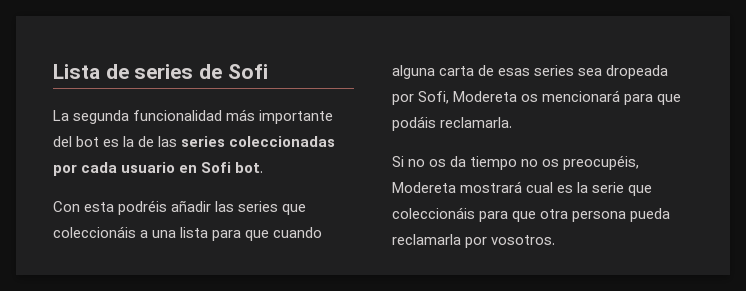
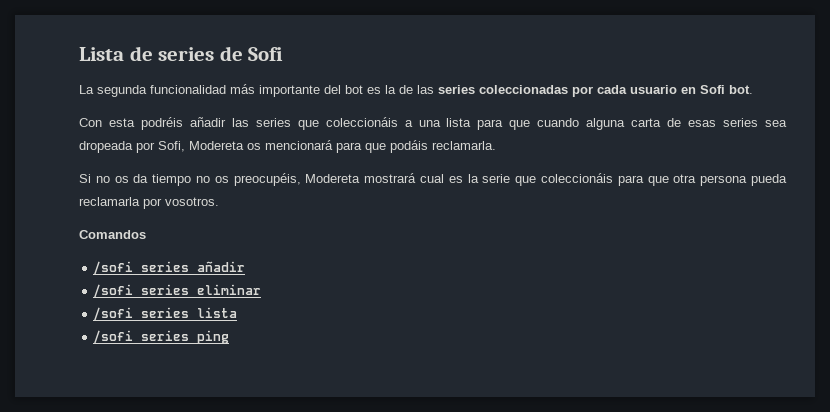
(556, 240) none -> [79,230,146,239] [93,261,246,275] [93,284,262,298] [93,307,238,321] [93,330,230,344] // Comandos // /sofi series añadir // /sofi series eliminar // /sofi series lista // /sofi series ping

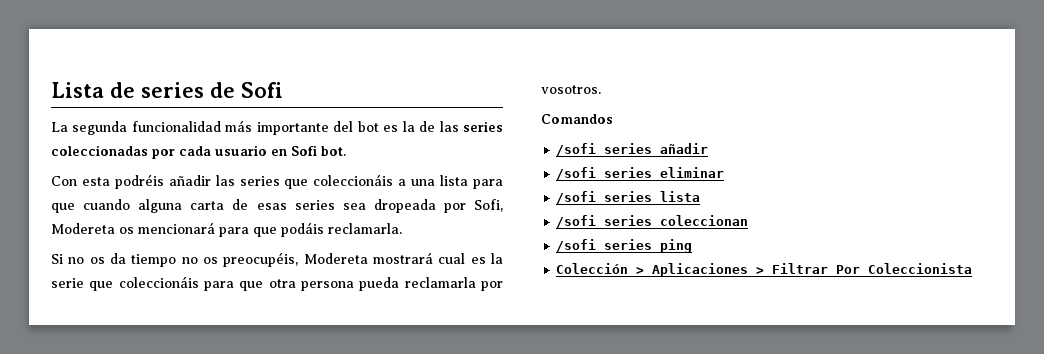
(238, 312) none -> [556,215,749,228] // /sofi series coleccionan
(230, 337) none -> [556,263,973,277] // Colección > Aplicaciones > Filtrar Por Coleccionista

